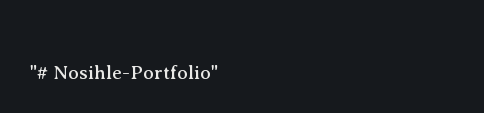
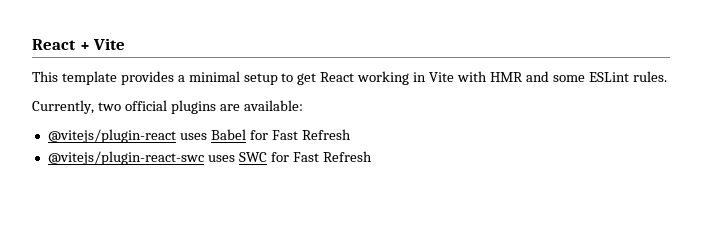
[30,65,219,79] "# Nosihle-Portfolio" -> [32,38,126,50] [32,71,667,85] [32,100,303,114] [47,129,351,143] [47,151,372,165] React + Vite // This template provides a minimal setup to get React working in Vite with HMR and some ESLint rules. // Currently, two official plugins are available: // @vitejs/plugin-react uses Babel for Fast Refresh // @vitejs/plugin-react-swc uses SWC for Fast Refresh

